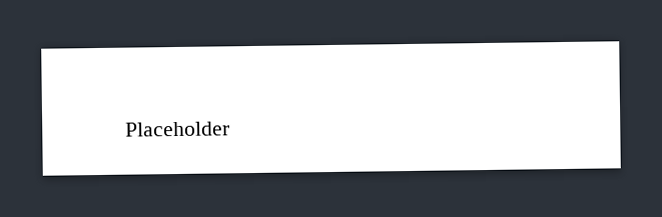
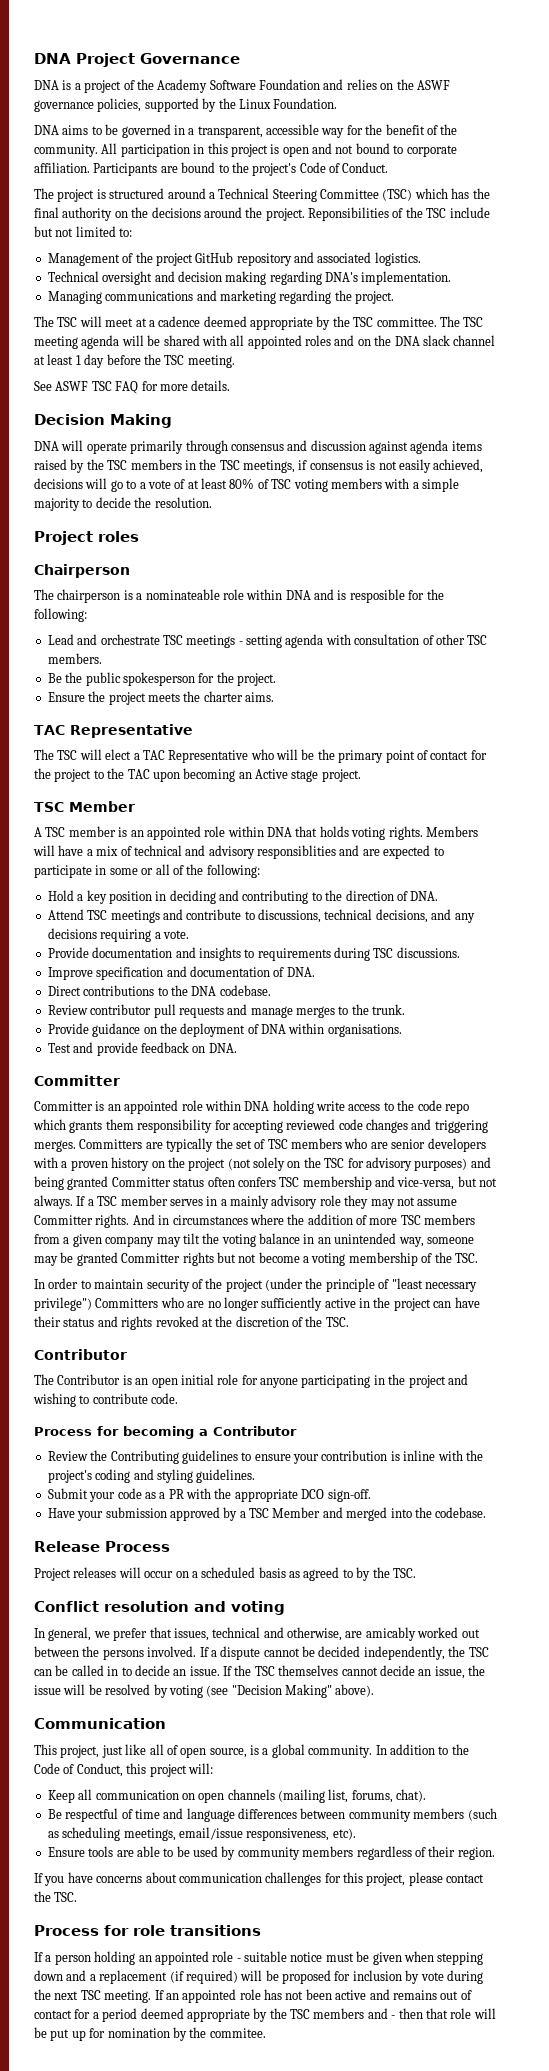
[125,121,230,137] Placeholder -> [34,53,240,67] [34,79,450,93] [34,98,338,112] [34,124,458,138] [34,143,457,157] [34,162,389,176] [34,188,490,202] [34,207,490,221] [34,226,133,237] [47,252,421,266] [47,271,452,285] [47,290,394,304] [34,316,484,330] [34,335,496,349] [34,354,235,368] [34,380,231,394] [34,414,172,428] [34,440,482,454] [34,459,484,473] [34,478,459,492] [34,497,212,511] [34,531,139,545] [34,564,130,578] [34,589,444,603] [34,608,87,622] [47,634,488,648] [47,653,102,664] [47,672,276,686] [47,691,274,705] [34,724,193,738] [34,749,487,763] [34,768,361,782] [34,801,135,812] [34,826,478,840] [33,845,444,859] [34,864,260,878] [47,890,439,904] [47,909,475,923] [47,928,189,942] [47,947,460,961] [47,966,315,980] [47,985,271,996] [47,1004,406,1018] [47,1023,402,1037] [47,1042,237,1056] [34,1075,120,1086] [34,1100,469,1114] [33,1119,488,1133] [34,1138,486,1152] [33,1157,491,1171] [34,1176,498,1190] [34,1195,458,1209] [34,1214,476,1228] [34,1233,474,1247] [34,1252,478,1266] [34,1278,477,1292] [34,1297,480,1311] [34,1316,349,1330] [34,1349,127,1360] [34,1374,468,1388] [33,1393,179,1407] [34,1426,297,1439] [47,1450,483,1464] [47,1469,256,1483] [47,1488,371,1502] [47,1507,487,1521] [34,1541,170,1552] [34,1567,416,1581] [34,1601,285,1615] [34,1627,480,1641] [34,1646,489,1660] [34,1665,485,1679] [34,1684,375,1698] [34,1718,166,1729] [34,1744,469,1758] [34,1763,213,1777] [47,1789,427,1803] [47,1808,497,1822] [47,1827,356,1841] [47,1846,495,1860] [34,1872,485,1886] [34,1891,78,1902] [34,1925,261,1936] [34,1951,484,1965] [34,1970,483,1984] [34,1989,472,2003] [34,2008,496,2022] [34,2027,266,2041] DNA Project Governance // DNA is a project of the Academy Software Foundation and relies on the ASWF governance policies, supported by the Linux Foundation. // DNA aims to be governed in a transparent, accessible way for the benefit of the community. All participation in this project is open and not bound to corporate affiliation. Participants are bound to the project's Code of Conduct. // The project is structured around a Technical Steering Committee (TSC) which has the final authority on the decisions around the project. Reponsibilities of the TSC include but not limited to: // Management of the project GitHub repository and associated logistics. // Technical oversight and decision making regarding DNA's implementation. // Managing communications and marketing regarding the project. // The TSC will meet at a cadence deemed appropriate by the TSC committee. The TSC meeting agenda will be shared with all appointed roles and on the DNA slack channel at least 1 day before the TSC meeting. // See ASWF TSC FAQ for more details. // Decision Making // DNA will operate primarily through consensus and discussion against agenda items raised by the TSC members in the TSC meetings, if consensus is not easily achieved, decisions will go to a vote of at least 80% of TSC voting members with a simple majority to decide the resolution. // Project roles // Chairperson // The chairperson is a nominateable role within DNA and is resposible for the following: // Lead and orchestrate TSC meetings - setting agenda with consultation of other TSC members. // Be the public spokesperson for the project. // Ensure the project meets the charter aims. // TAC Representative // The TSC will elect a TAC Representative who will be the primary point of contact for the project to the TAC upon becoming an Active stage project. // TSC Member // A TSC member is an appointed role within DNA that holds voting rights. Members will have a mix of technical and advisory responsiblities and are expected to participate in some or all of the following: // Hold a key position in deciding and contributing to the direction of DNA. // Attend TSC meetings and contribute to discussions, technical decisions, and any decisions requiring a vote. // Provide documentation and insights to requirements during TSC discussions. // Improve specification and documentation of DNA. // Direct contributions to the DNA codebase. // Review contributor pull requests and manage merges to the trunk. // Provide guidance on the deployment of DNA within organisations. // Test and provide feedback on DNA. // Committer // Committer is an appointed role within DNA holding write access to the code repo which grants them responsibility for accepting reviewed code changes and triggering merges. Committers are typically the set of TSC members who are senior developers with a proven history on the project (not solely on the TSC for advisory purposes) and being granted Committer status often confers TSC membership and vice-versa, but not always. If a TSC member serves in a mainly advisory role they may not assume Committer rights. And in circumstances where the addition of more TSC members from a given company may tilt the voting balance in an unintended way, someone may be granted Committer rights but not become a voting membership of the TSC. // In order to maintain security of the project (under the principle of "least necessary privilege") Committers who are no longer sufficiently active in the project can have their status and rights revoked at the discretion of the TSC. // Contributor // The Contributor is an open initial role for anyone participating in the project and wishing to contribute code. // Process for becoming a Contributor // Review the Contributing guidelines to ensure your contribution is inline with the project's coding and styling guidelines. // Submit your code as a PR with the appropriate DCO sign-off. // Have your submission approved by a TSC Member and merged into the codebase. // Release Process // Project releases will occur on a scheduled basis as agreed to by the TSC. // Conflict resolution and voting // In general, we prefer that issues, technical and otherwise, are amicably worked out between the persons involved. If a dispute cannot be decided independently, the TSC can be called in to decide an issue. If the TSC themselves cannot decide an issue, the issue will be resolved by voting (see "Decision Making" above). // Communication // This project, just like all of open source, is a global community. In addition to the Code of Conduct, this project will: // Keep all communication on open channels (mailing list, forums, chat). // Be respectful of time and language differences between community members (such as scheduling meetings, email/issue responsiveness, etc). // Ensure tools are able to be used by community members regardless of their region. // If you have concerns about communication challenges for this project, please contact the TSC. // Process for role transitions // If a person holding an appointed role - suitable notice must be given when stepping down and a replacement (if required) will be proposed for inclusion by vote during the next TSC meeting. If an appointed role has not been active and remains out of contact for a period deemed appropriate by the TSC members and - then that role will be put up for nomination by the commitee.

